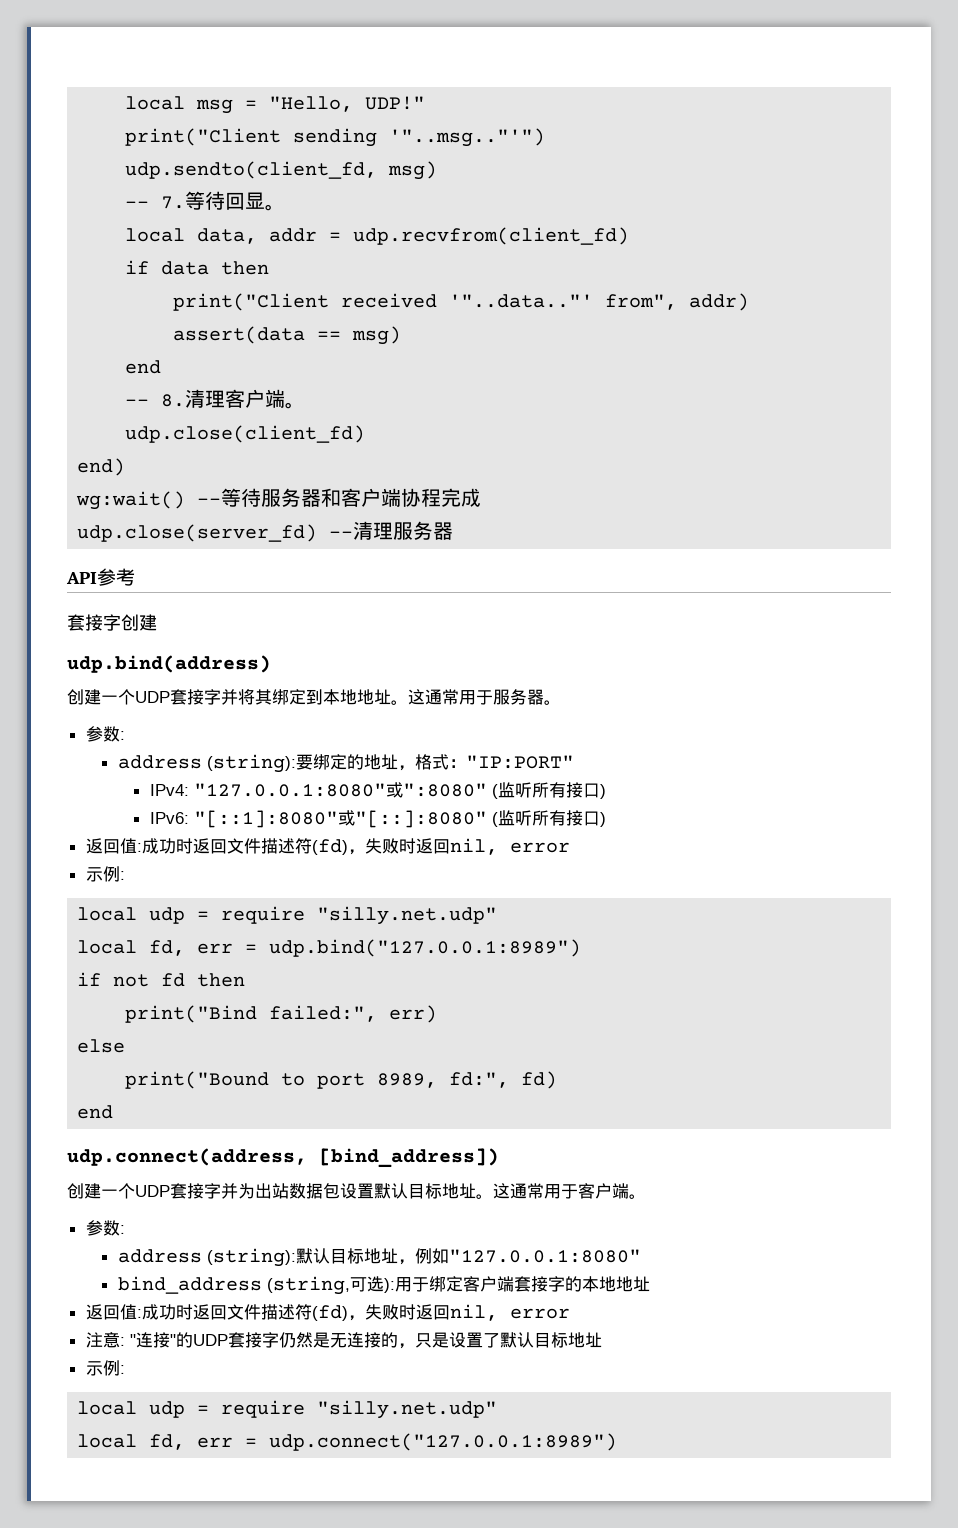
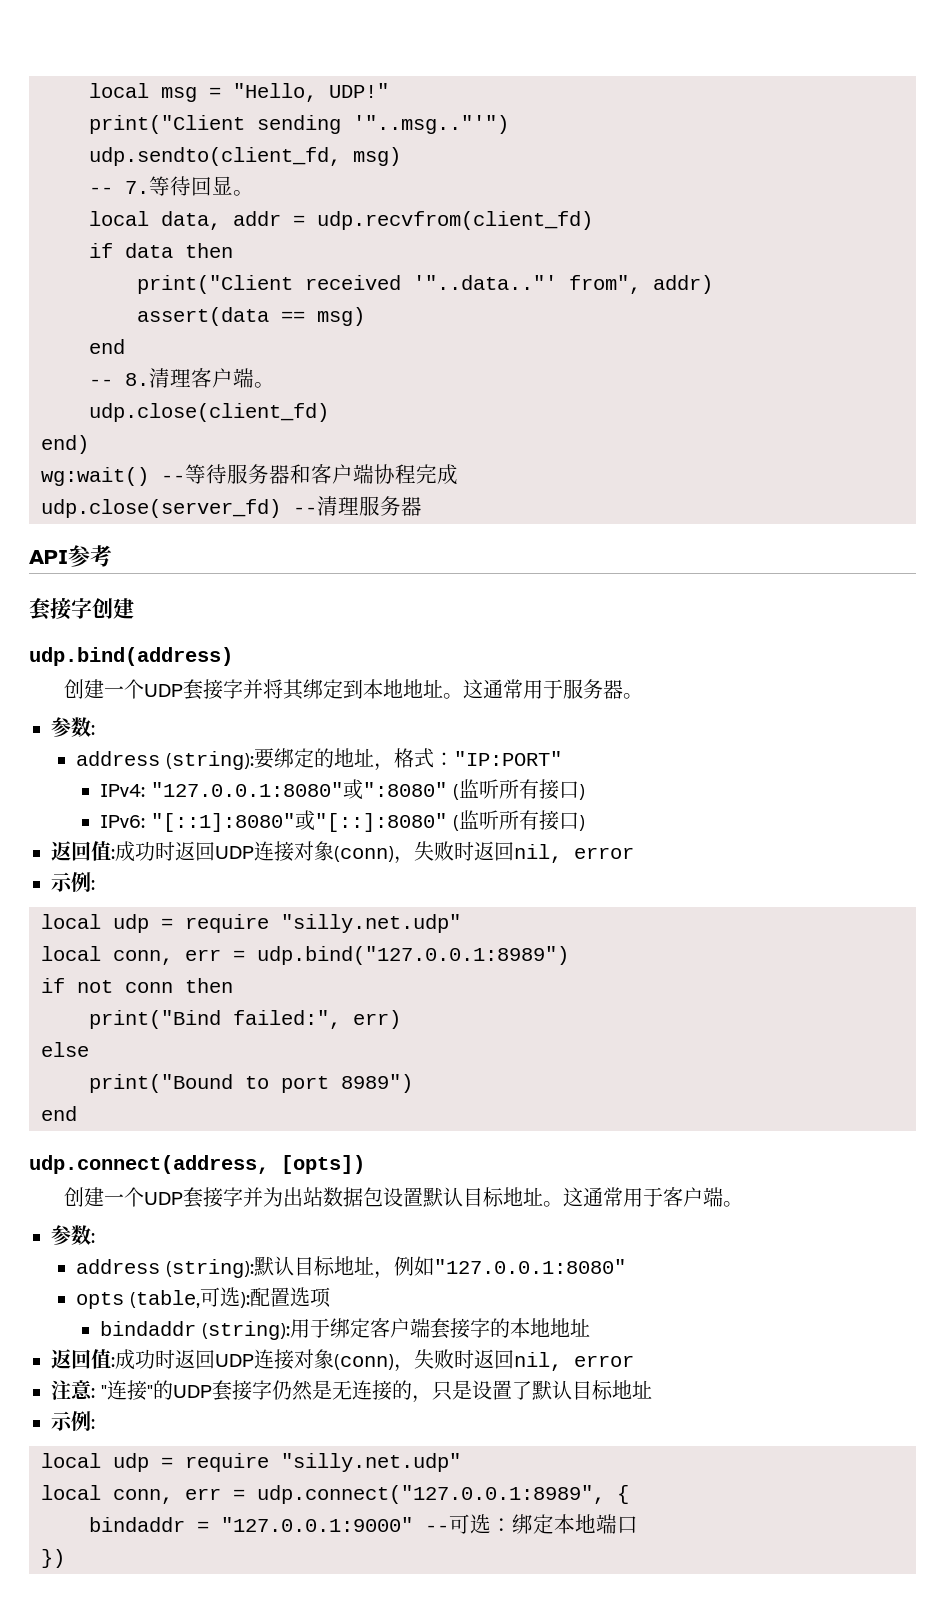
[226,838,348,855] 文件描述符(fd) -> [215,841,394,862] UDP连接对象(conn)
[149,940,186,956] fd, -> [113,950,173,965] conn,
[161,973,186,987] fd -> [125,982,173,993] conn
[377,1071,558,1089] 8989, fd:", fd) -> [341,1074,413,1093] 8989")
[319,1148,499,1168] [bind_address]) -> [281,1155,365,1174] [opts])
[117,1276,395,1295] bind_address (string,可选): -> [75,1287,331,1309] [100,1321,291,1340] opts (table,可选):配置选项 // bindaddr (string):
[226,1304,348,1321] 文件描述符(fd) -> [215,1349,394,1370] UDP连接对象(conn)
[149,1433,618,1451] fd, err = udp.connect("127.0.0.1:8989") -> [113,1485,629,1504] [89,1514,638,1534] [41,1549,65,1568] conn, err = udp.connect("127.0.0.1:8989", { // bindaddr = "127.0.0.1:9000" --可选：绑定本地端口 // })

